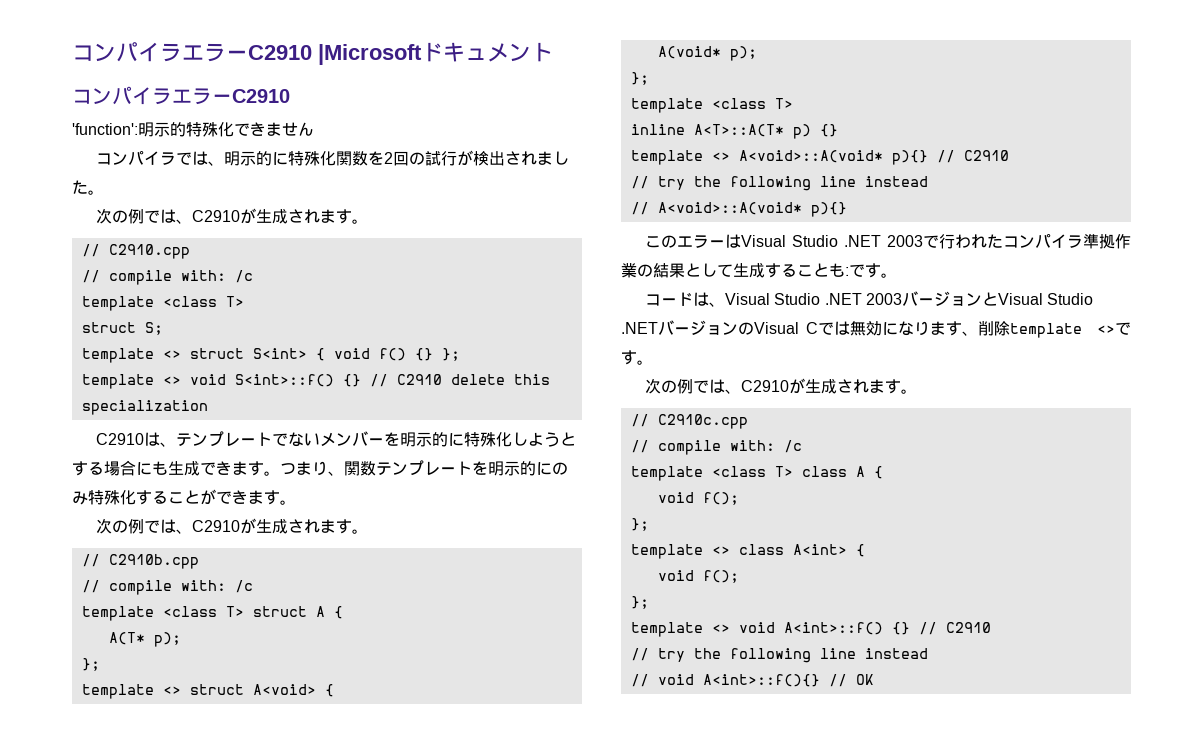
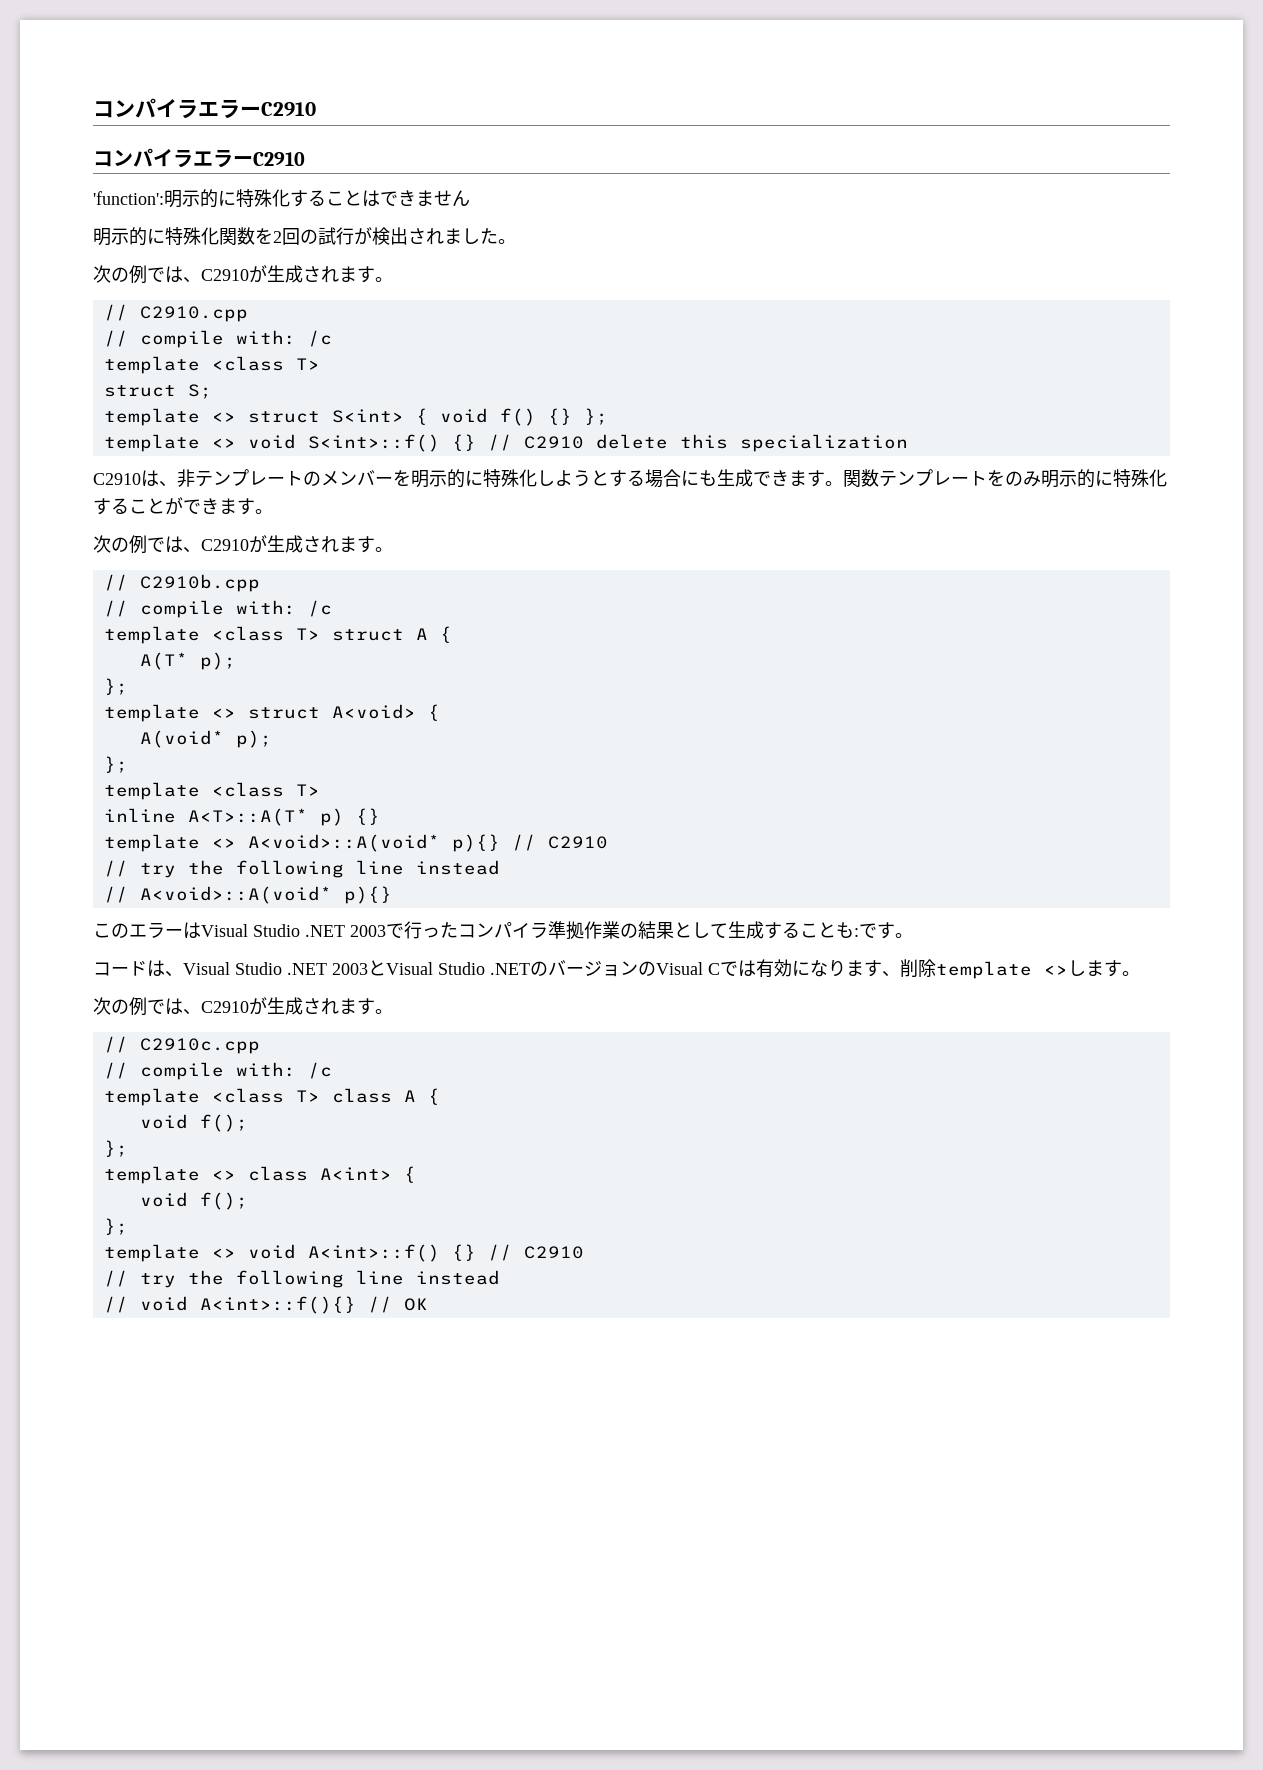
[72,42,553,65] コンパイラエラーC2910 |Microsoftドキュメント -> [93,98,316,119] コンパイラエラーC2910
[186,122,234,137] 特殊化 -> [218,189,380,207] に特殊化することは
[95,151,224,166] コンパイラでは、 -> (470, 198) none
[175,431,320,447] テンプレートでない -> [177,469,321,487] 非テンプレートの
[280,461,344,476] つまり、 -> (843, 483) none
[488,461,568,476] [72,491,88,505] 明示的にのみ -> [1005,469,1113,488] のみ明示的に
[955,234,987,248] われ -> [422,927,440,938] っ
[901,291,982,306] バージョン -> (368, 969) none
(658, 328) none -> [530,961,548,976] の
[850,321,867,336] 無 -> [756,959,774,978] 有
[1115,322,1131,335] で -> [1068,960,1104,976] しま

